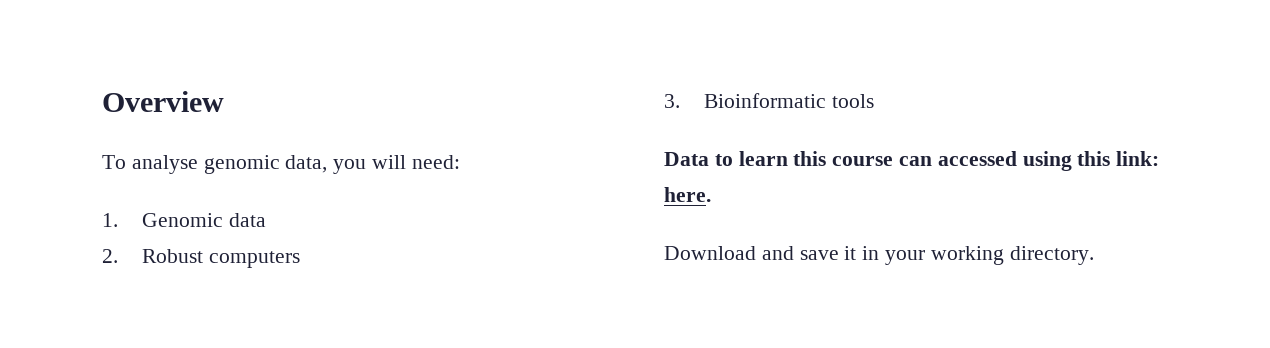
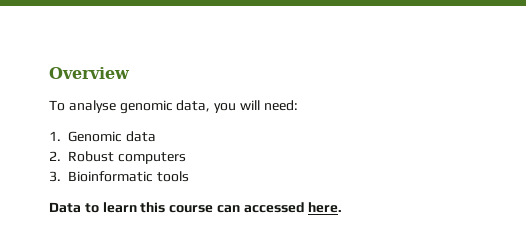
[1022,151,1160,171] [664,187,711,202] [664,246,1094,265] using this link: here. // Download and save it in your working directory. -> [308,202,343,213] here.

